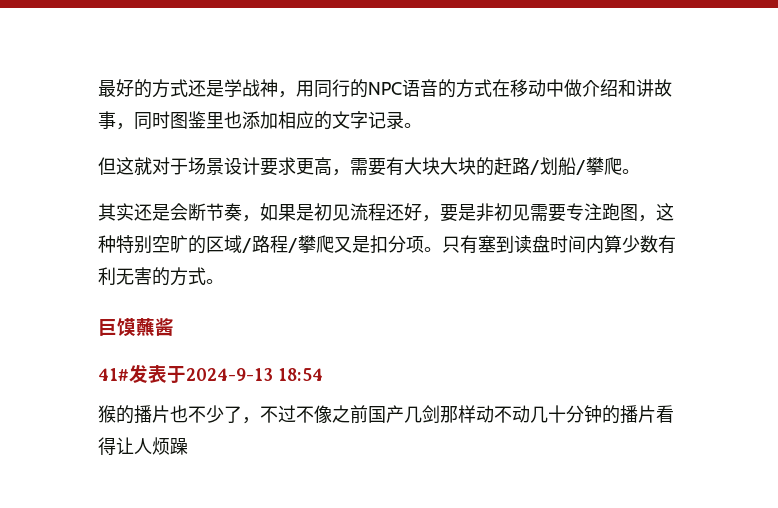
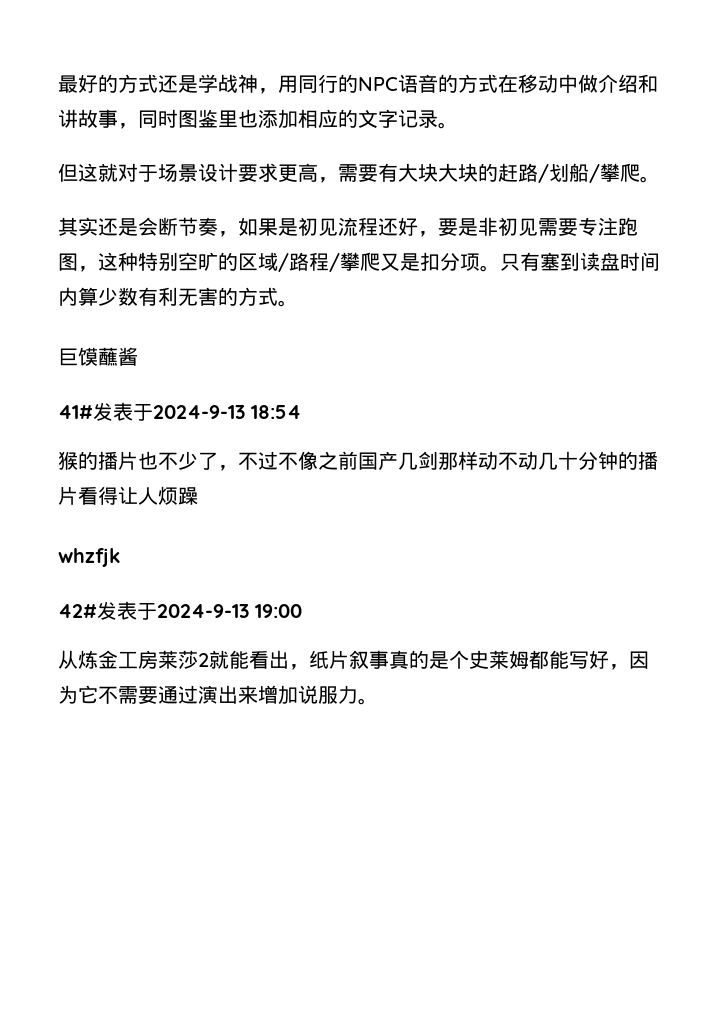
(188, 446) none -> [58,548,120,567] [58,601,302,620] [58,650,649,670] [58,685,378,705] // whzfjk // 42#发表于2024-9-13 19:00 // 从炼金工房莱莎2就能看出，纸片叙事真的是个史莱姆都能写好，因为它不需要通过演出来增加说服力。

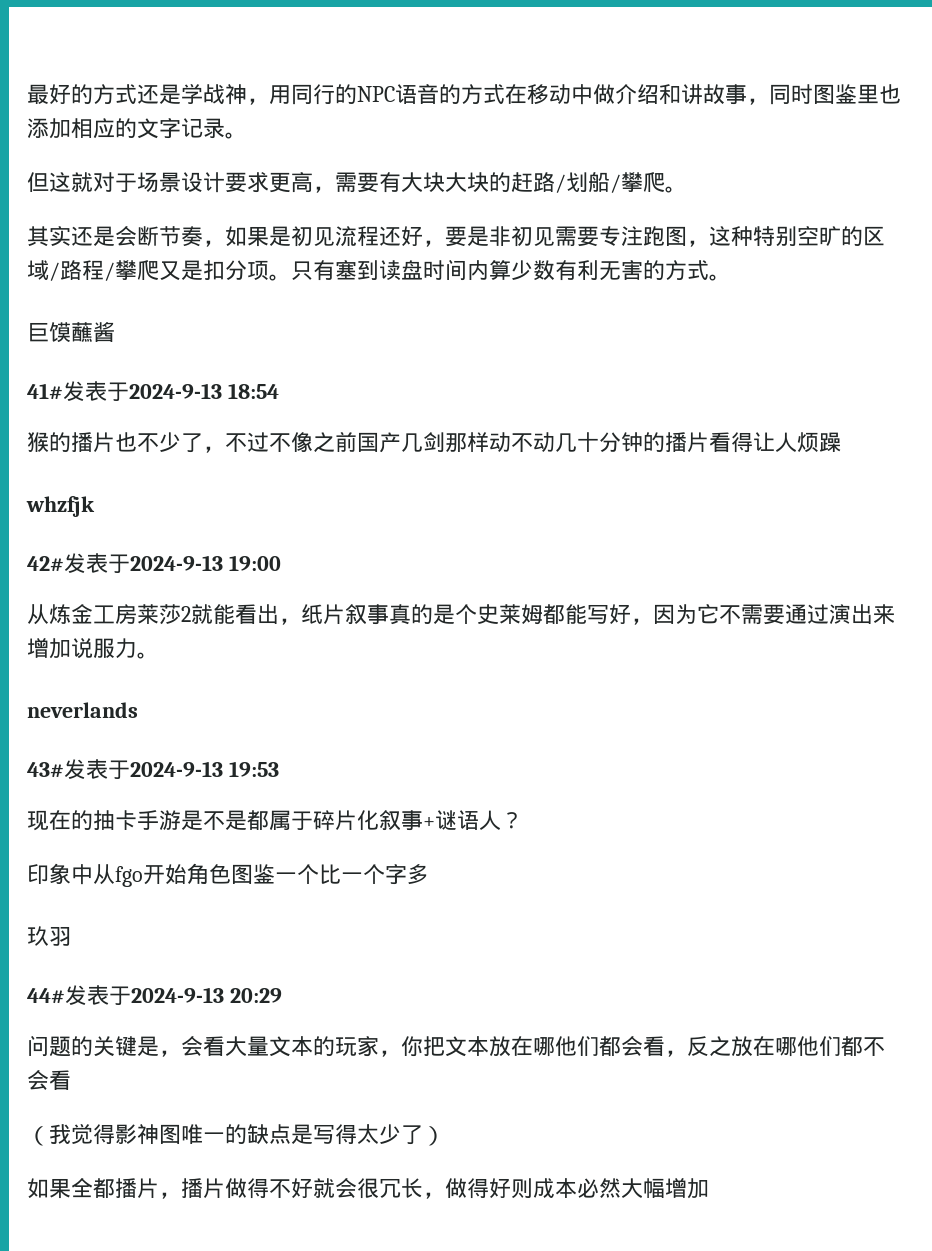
(378, 701) none -> [27,702,138,718] [27,759,279,779] [27,810,523,831] [27,863,429,887] [27,926,71,946] [27,985,282,1005] [27,1035,885,1057] [27,1070,71,1090] [27,1124,445,1146] [27,1178,709,1199] // neverlands // 43#发表于2024-9-13 19:53 // 现在的抽卡手游是不是都属于碎片化叙事+谜语人？ // 印象中从fgo开始角色图鉴一个比一个字多 // 玖羽 // 44#发表于2024-9-13 20:29 // 问题的关键是，会看大量文本的玩家，你把文本放在哪他们都会看，反之放在哪他们都不会看 // （我觉得影神图唯一的缺点是写得太少了） // 如果全都播片，播片做得不好就会很冗长，做得好则成本必然大幅增加

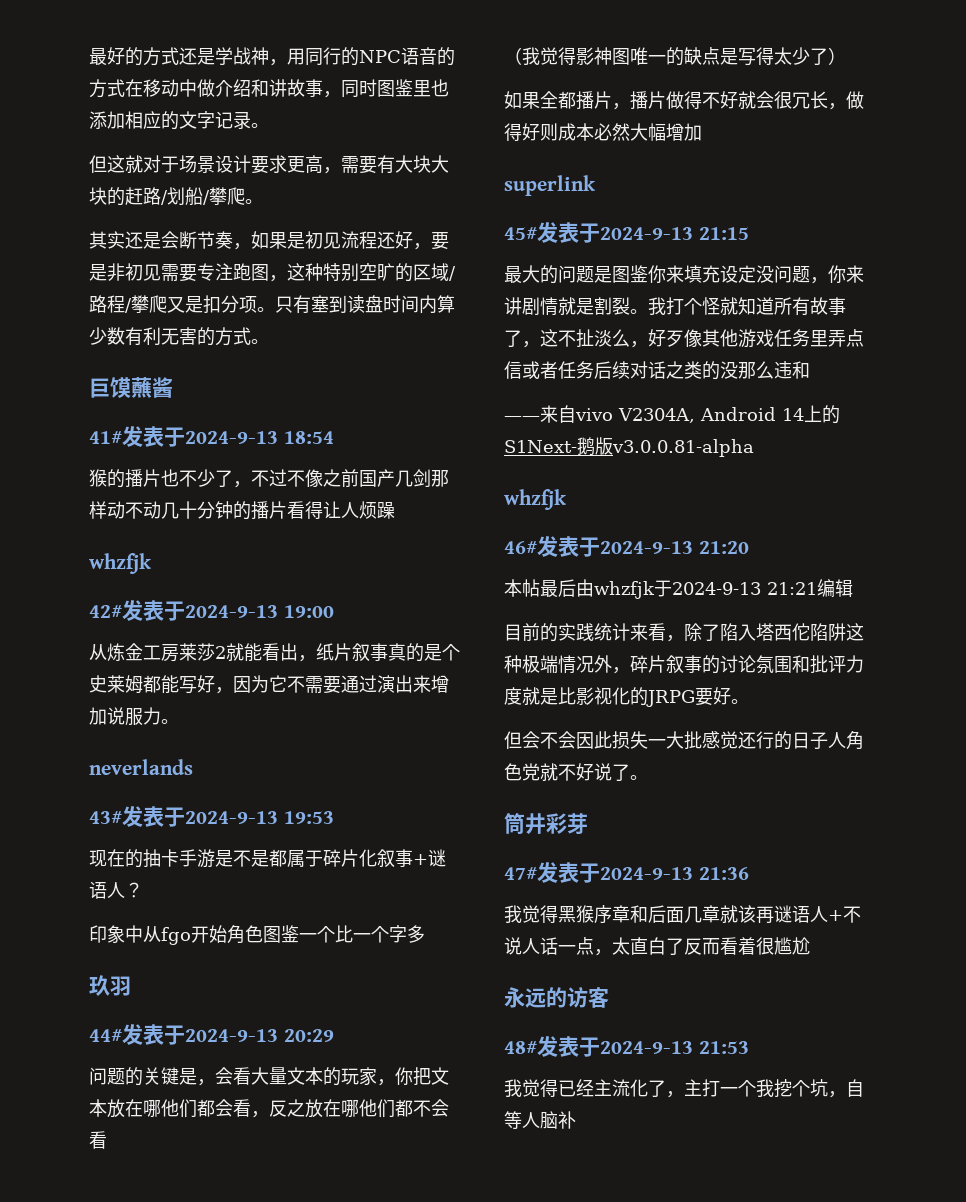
(709, 1188) none -> [504,175,596,196] [504,222,749,243] [504,265,864,284] [504,297,846,316] [504,329,864,348] [504,361,810,380] [504,405,840,424] [504,437,754,457] [504,489,567,510] [504,536,749,557] [504,579,853,599] [504,623,864,642] [504,655,864,674] [504,687,749,707] [504,731,864,750] [504,763,648,781] [504,813,588,835] [504,862,749,883] [504,905,861,924] [504,937,810,956] [504,987,609,1008] [504,1036,749,1057] [504,1079,864,1098] [504,1111,576,1129] // superlink // 45#发表于2024-9-13 21:15 // 最大的问题是图鉴你来填充设定没问题，你来讲剧情就是割裂。我打个怪就知道所有故事了，这不扯淡么，好歹像其他游戏任务里弄点信或者任务后续对话之类的没那么违和 // ——来自vivo V2304A, Android 14上的S1Next-鹅版v3.0.0.81-alpha // whzfjk // 46#发表于2024-9-13 21:20 // 本帖最后由whzfjk于2024-9-13 21:21编辑 // 目前的实践统计来看，除了陷入塔西佗陷阱这种极端情况外，碎片叙事的讨论氛围和批评力度就是比影视化的JRPG要好。 // 但会不会因此损失一大批感觉还行的日子人角色党就不好说了。 // 筒井彩芽 // 47#发表于2024-9-13 21:36 // 我觉得黑猴序章和后面几章就该再谜语人+不说人话一点，太直白了反而看着很尴尬 // 永远的访客 // 48#发表于2024-9-13 21:53 // 我觉得已经主流化了，主打一个我挖个坑，自等人脑补

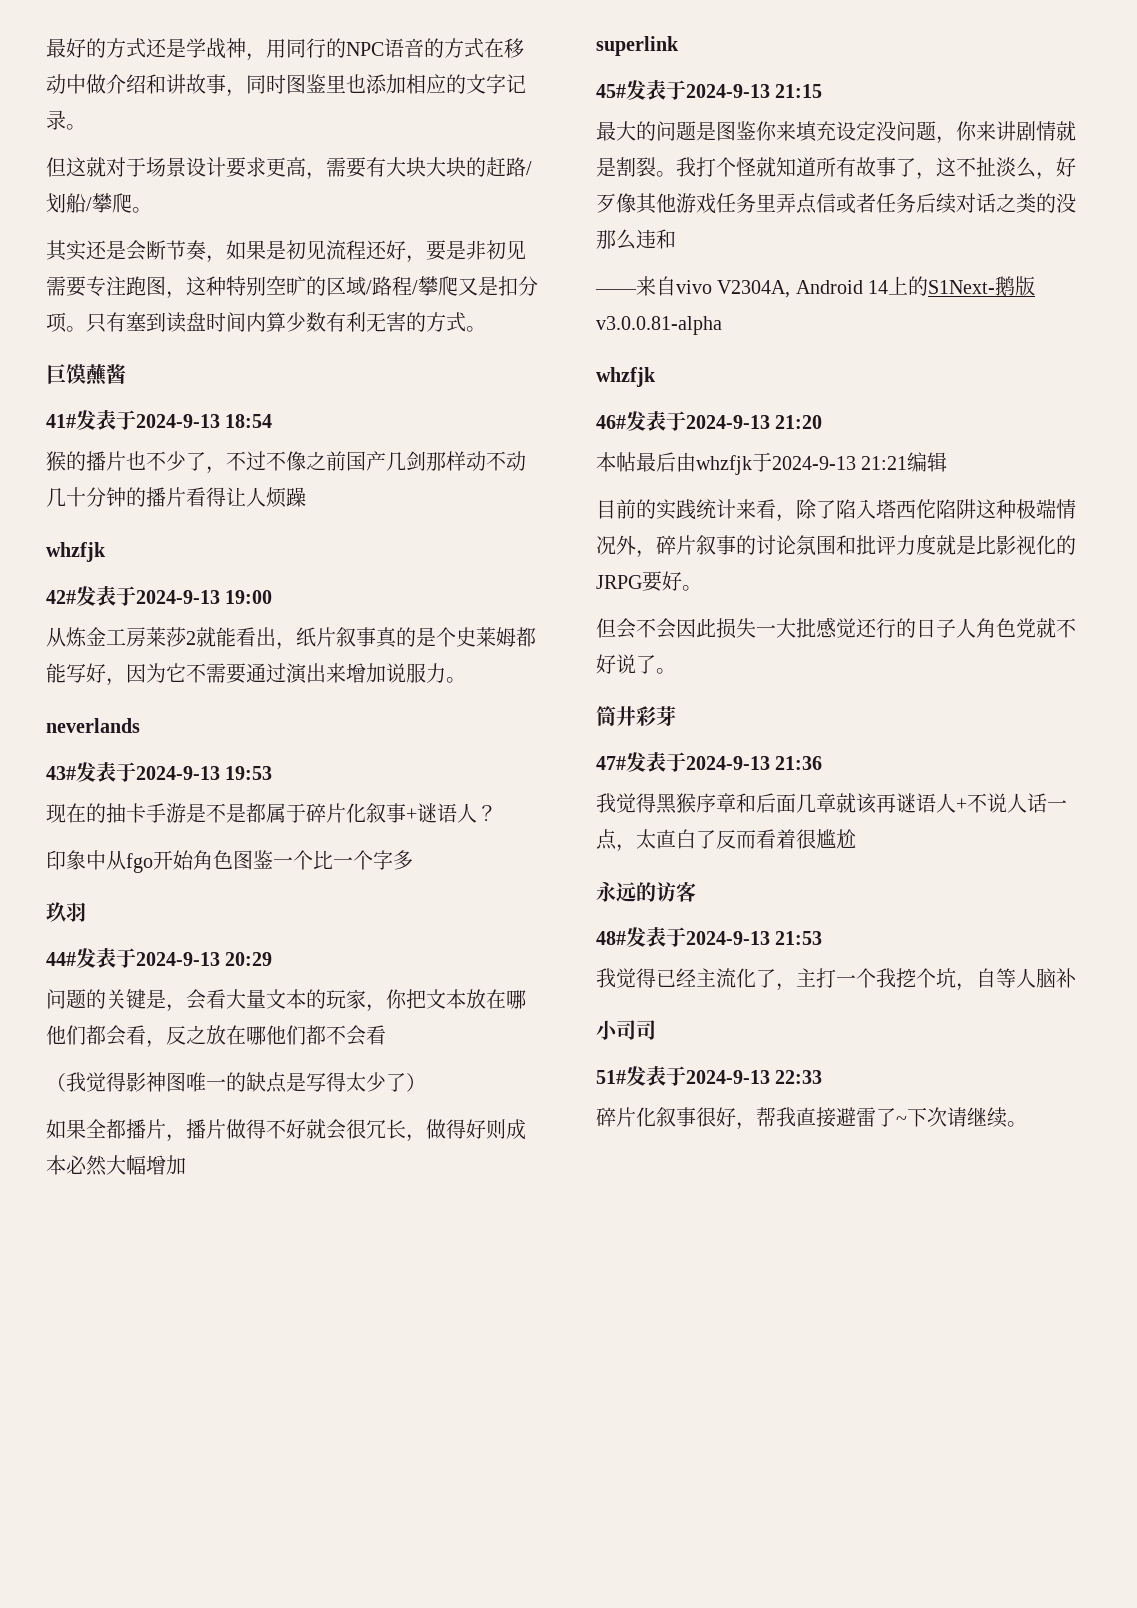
(576, 1120) none -> [596,1020,656,1040] [596,1066,823,1086] [596,1107,1027,1130] // 小司司 // 51#发表于2024-9-13 22:33 // 碎片化叙事很好，帮我直接避雷了~下次请继续。

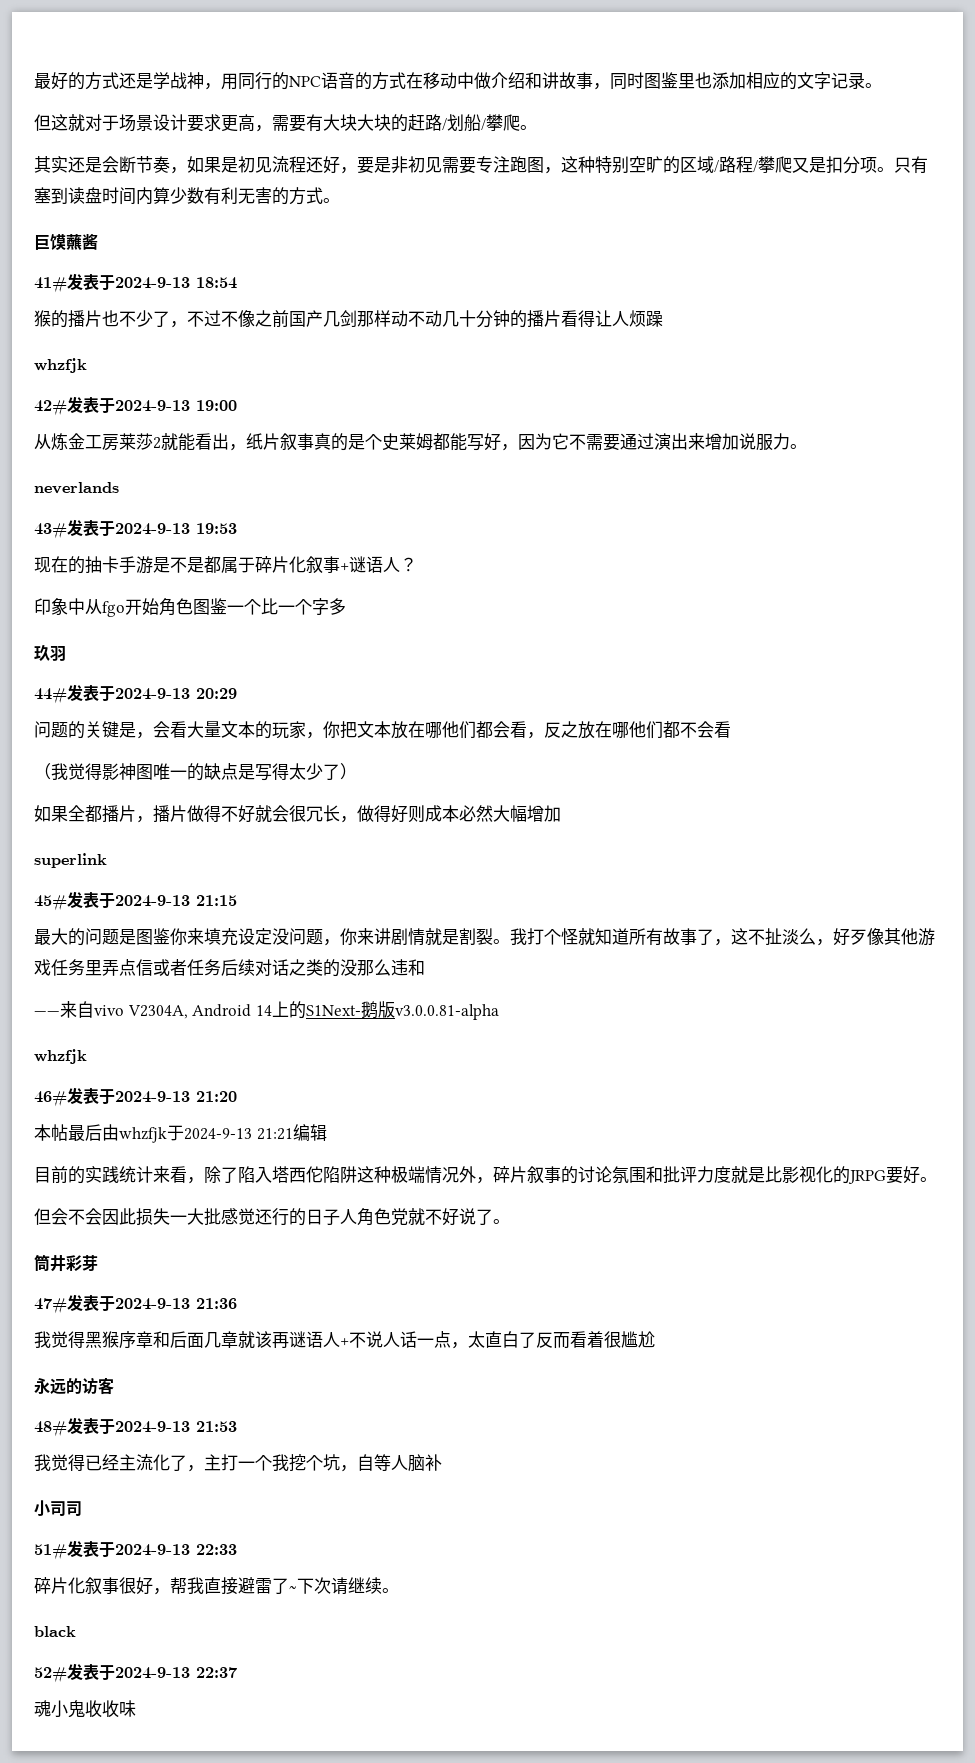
(1027, 1124) none -> [34,1626,76,1637] [34,1663,237,1683] [34,1700,136,1718] // black // 52#发表于2024-9-13 22:37 // 魂小鬼收收味

